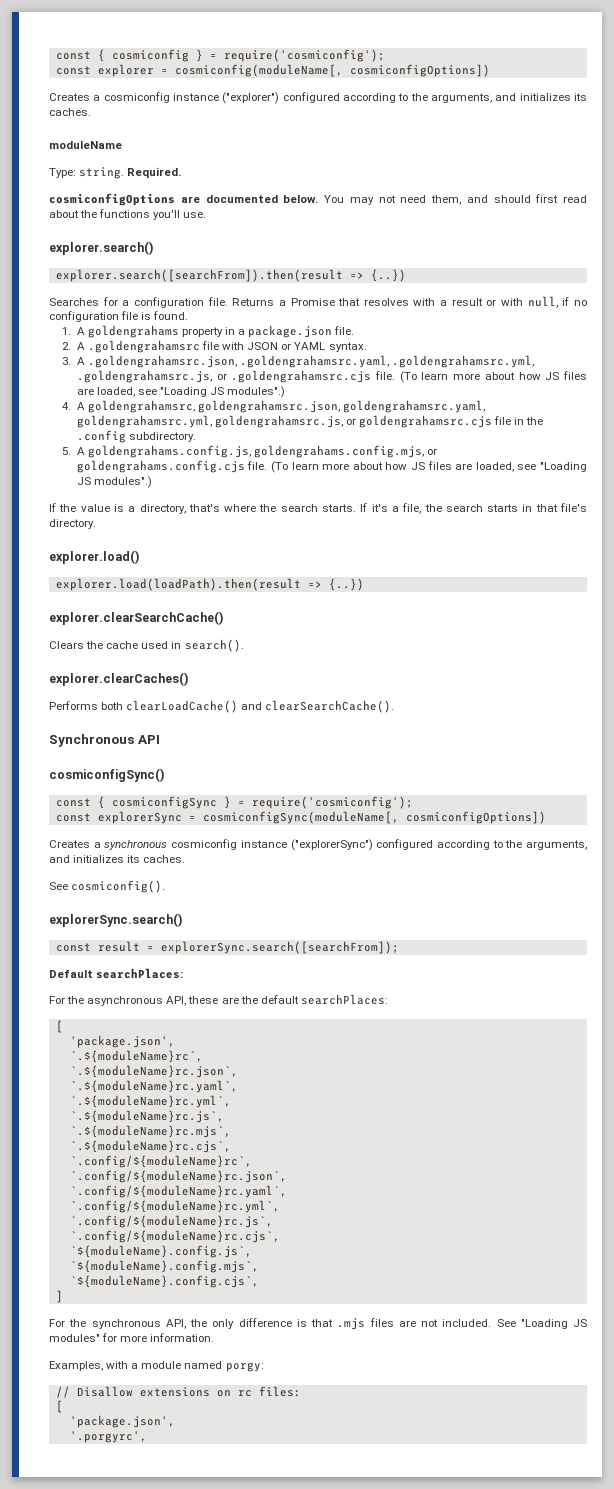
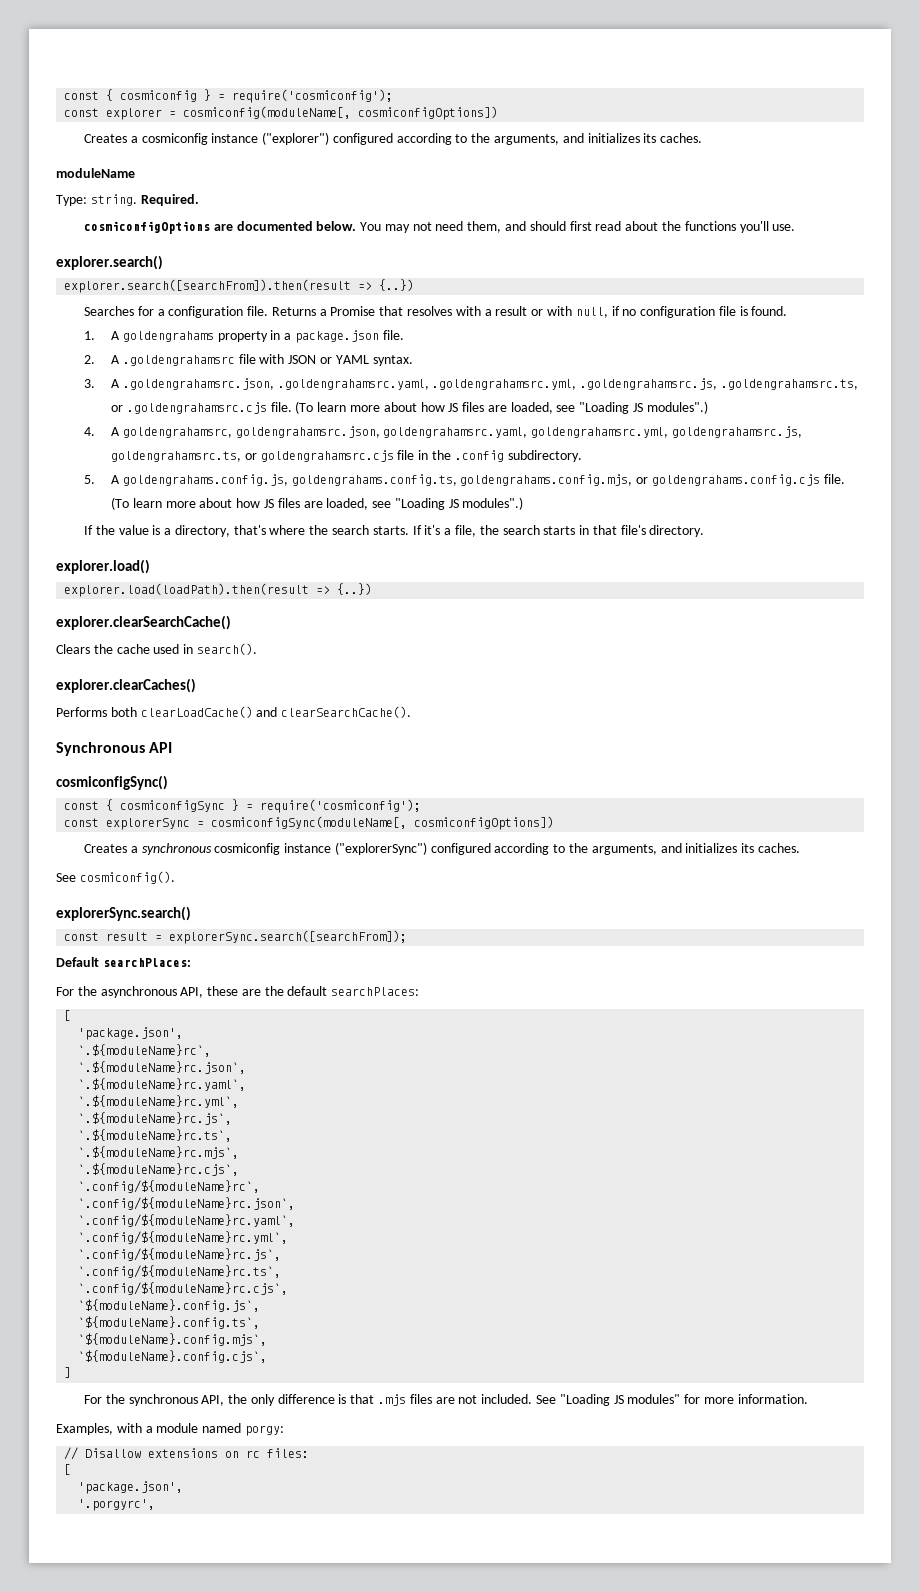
(212, 376) none -> [720,379,858,390] .goldengrahamsrc.ts,
(343, 421) none -> [111,451,242,462] goldengrahamsrc.ts,
(251, 451) none -> [291,474,457,486] goldengrahams.config.ts,
(224, 1116) none -> [78,1129,233,1142] // `.${moduleName}rc.ts`,
(273, 1221) none -> [78,1265,282,1278] // `.config/${moduleName}rc.ts`,
(252, 1251) none -> [78,1316,261,1329] // `${moduleName}.config.ts`,

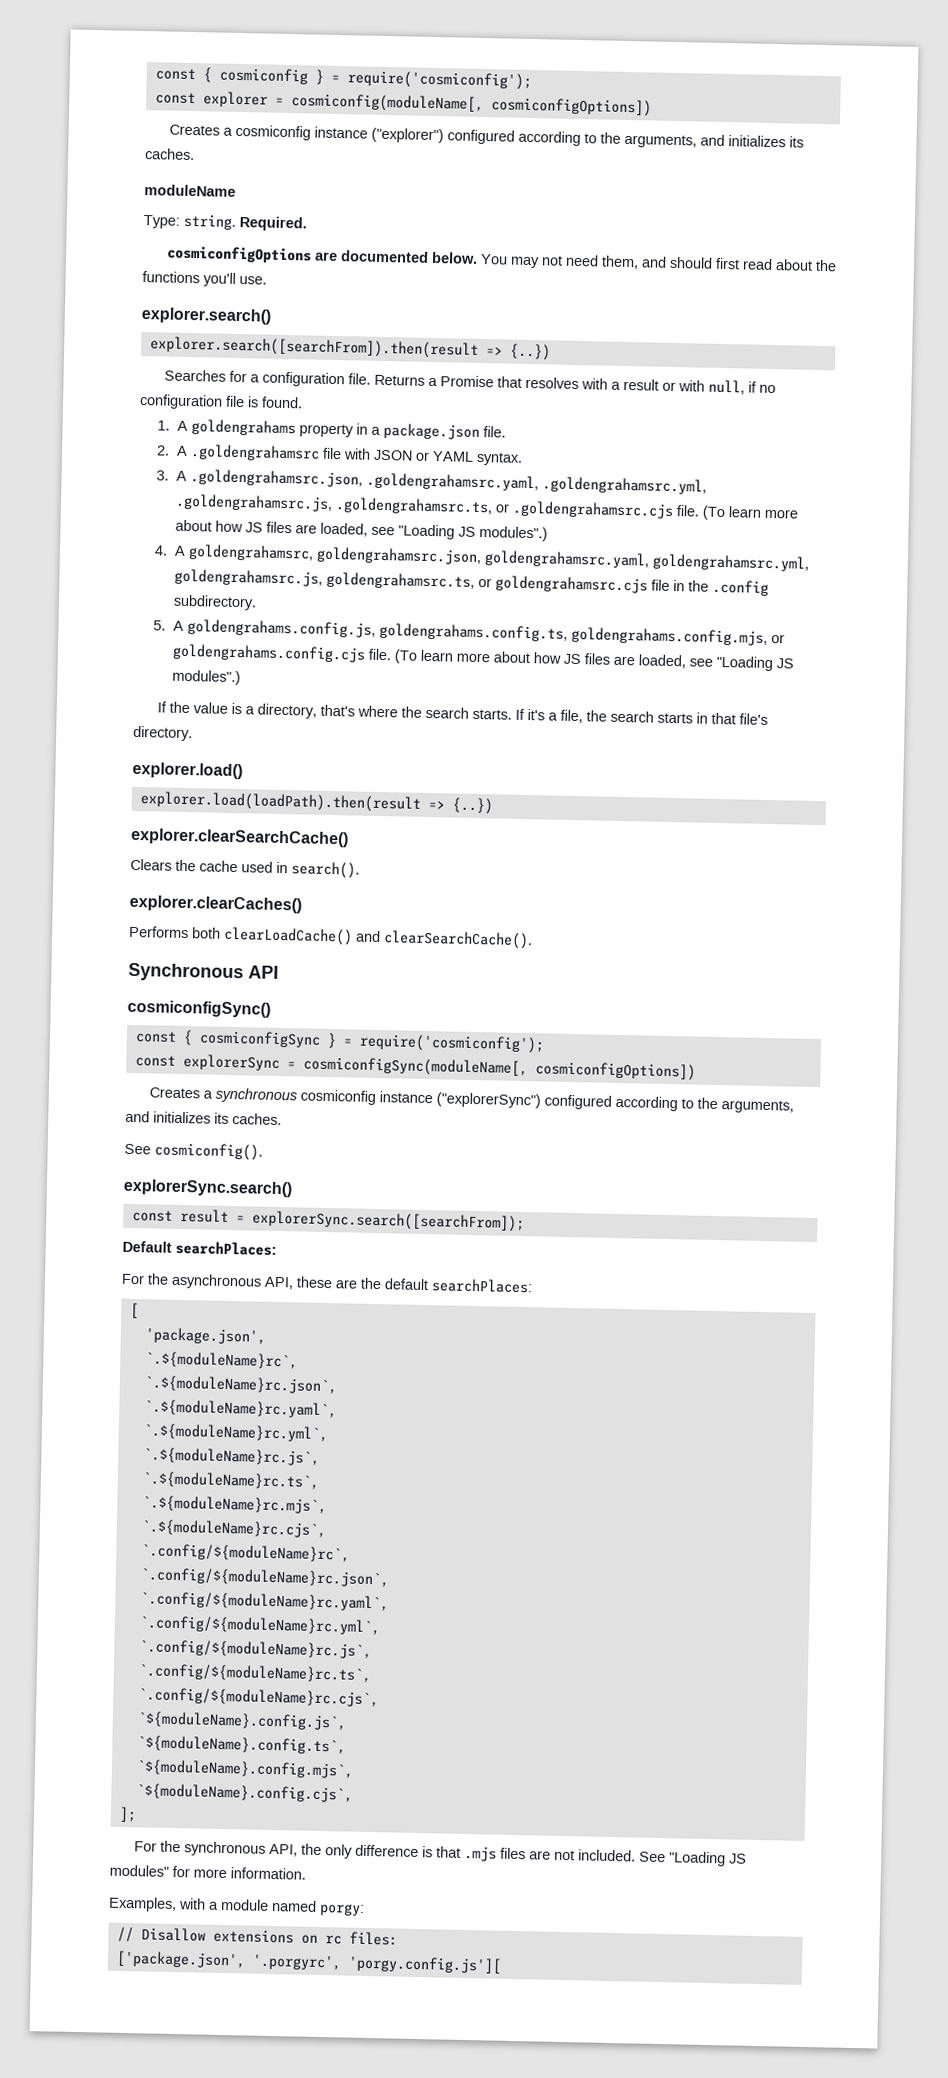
[64,1367,72,1378] ] -> [118,1806,137,1823] ];
[64,1464,72,1475] [78,1481,184,1494] [78,1499,156,1511] [ // 'package.json', // '.porgyrc', -> [115,1950,502,1974] ['package.json', '.porgyrc', 'porgy.config.js'][

